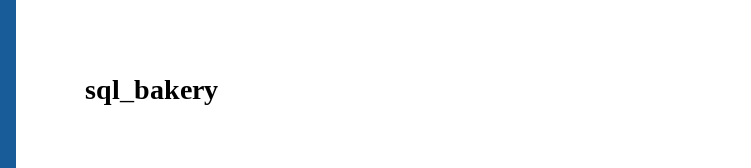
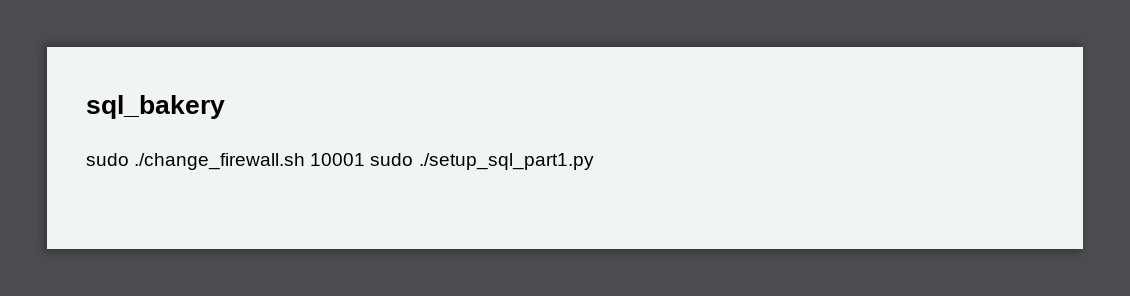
(218, 92) none -> [86,153,594,170] // sudo ./change_firewall.sh 10001 sudo ./setup_sql_part1.py

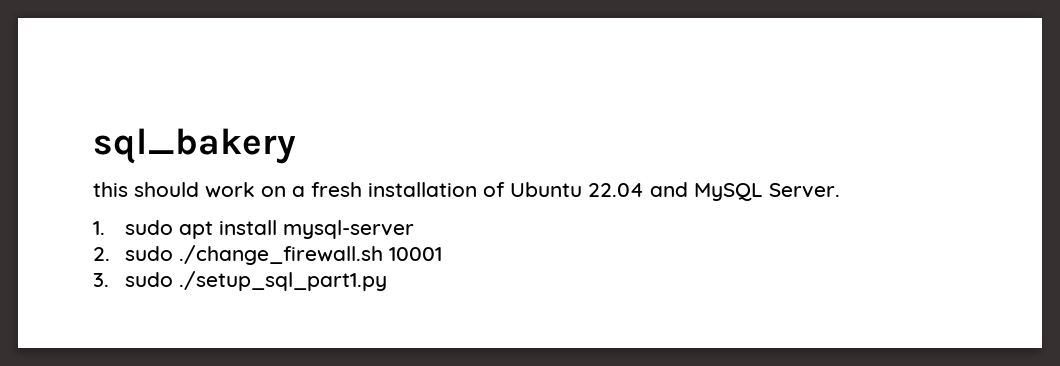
(225, 107) none -> [93,182,840,201] [93,220,415,239] [93,247,110,261] this should work on a fresh installation of Ubuntu 22.04 and MySQL Server. // 1. sudo apt install mysql-server // 2.
(366, 159) none -> [93,273,109,287] // 3.

